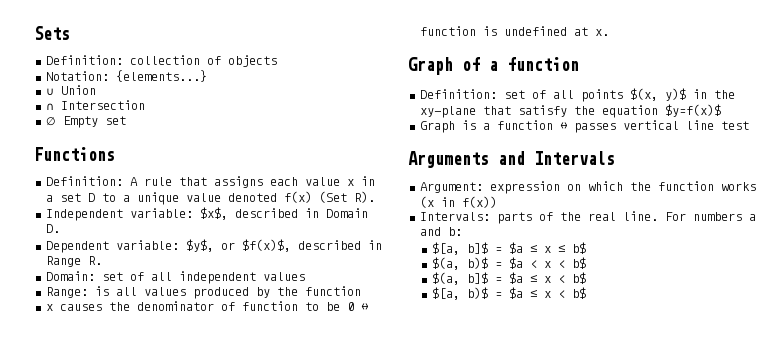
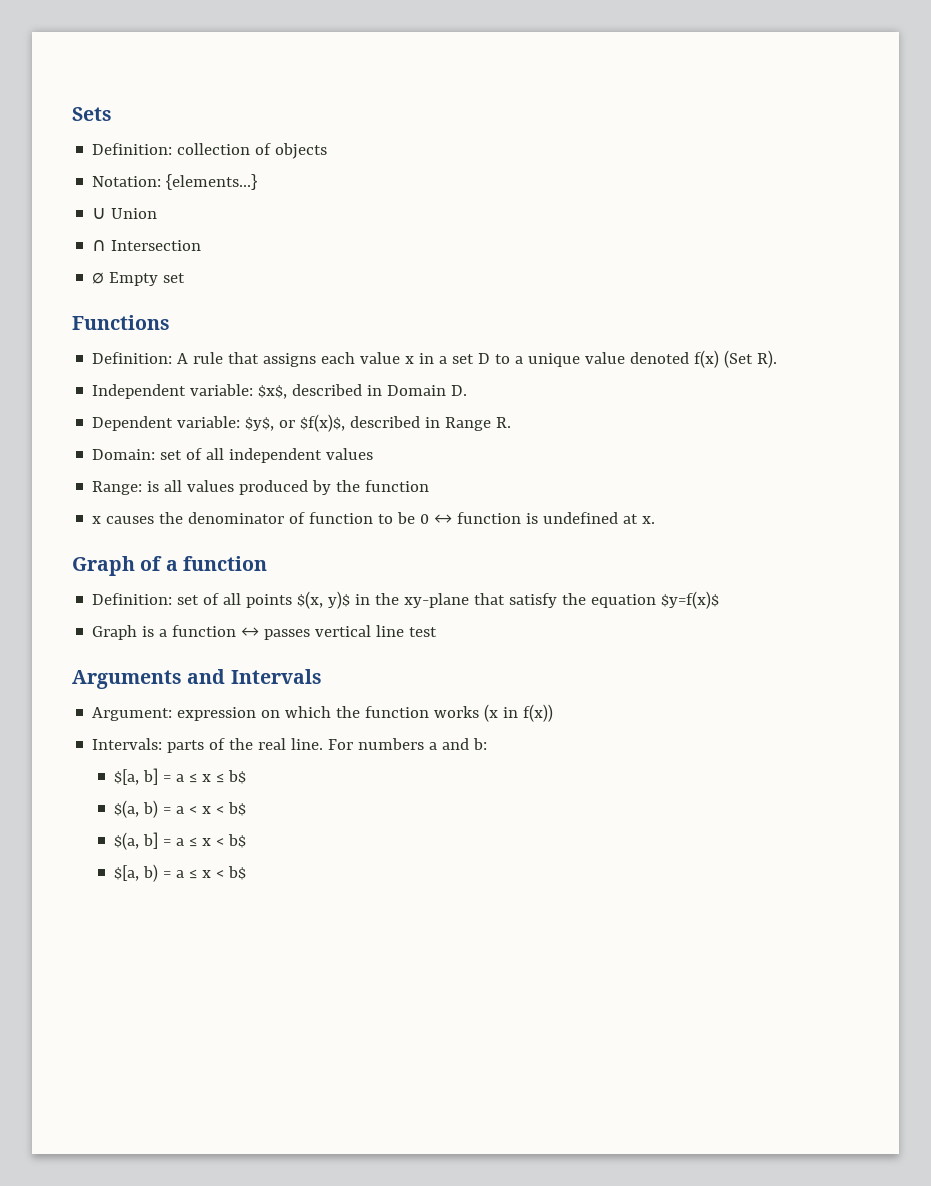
[466,242,523,254] b]$ = $a -> [143,768,185,785] b] = a
[466,257,523,269] b)$ = $a -> [143,800,185,818] b) = a
[466,272,523,284] b]$ = $a -> [143,832,185,849] b] = a
[466,287,523,299] b)$ = $a -> [143,864,185,882] b) = a

